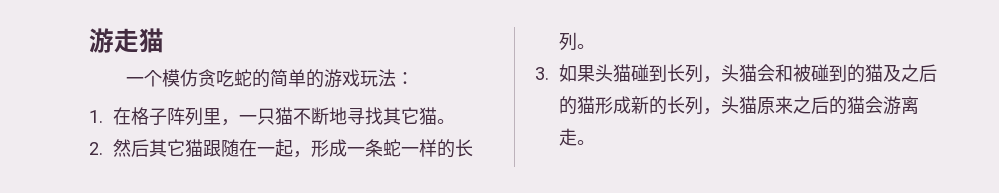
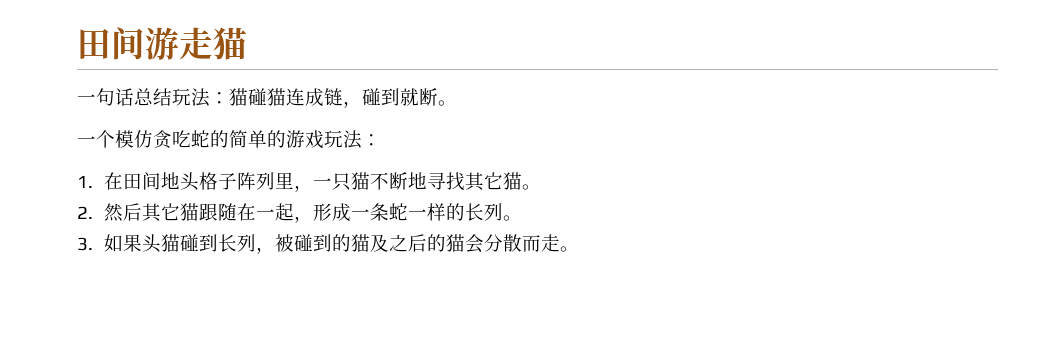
(89, 40) none -> [77,27,145,60] 田间
(164, 40) none -> [77,88,457,108] // 一句话总结玩法：猫碰猫连成链，碰到就断。
(131, 116) none -> [123,172,200,191] 田间地头
[720,64,793,82] 头猫会和 -> (276, 250) none
[594,96,919,115] 形成新的长列，头猫原来之后的猫会游离 -> [465,234,542,253] 会分散而

